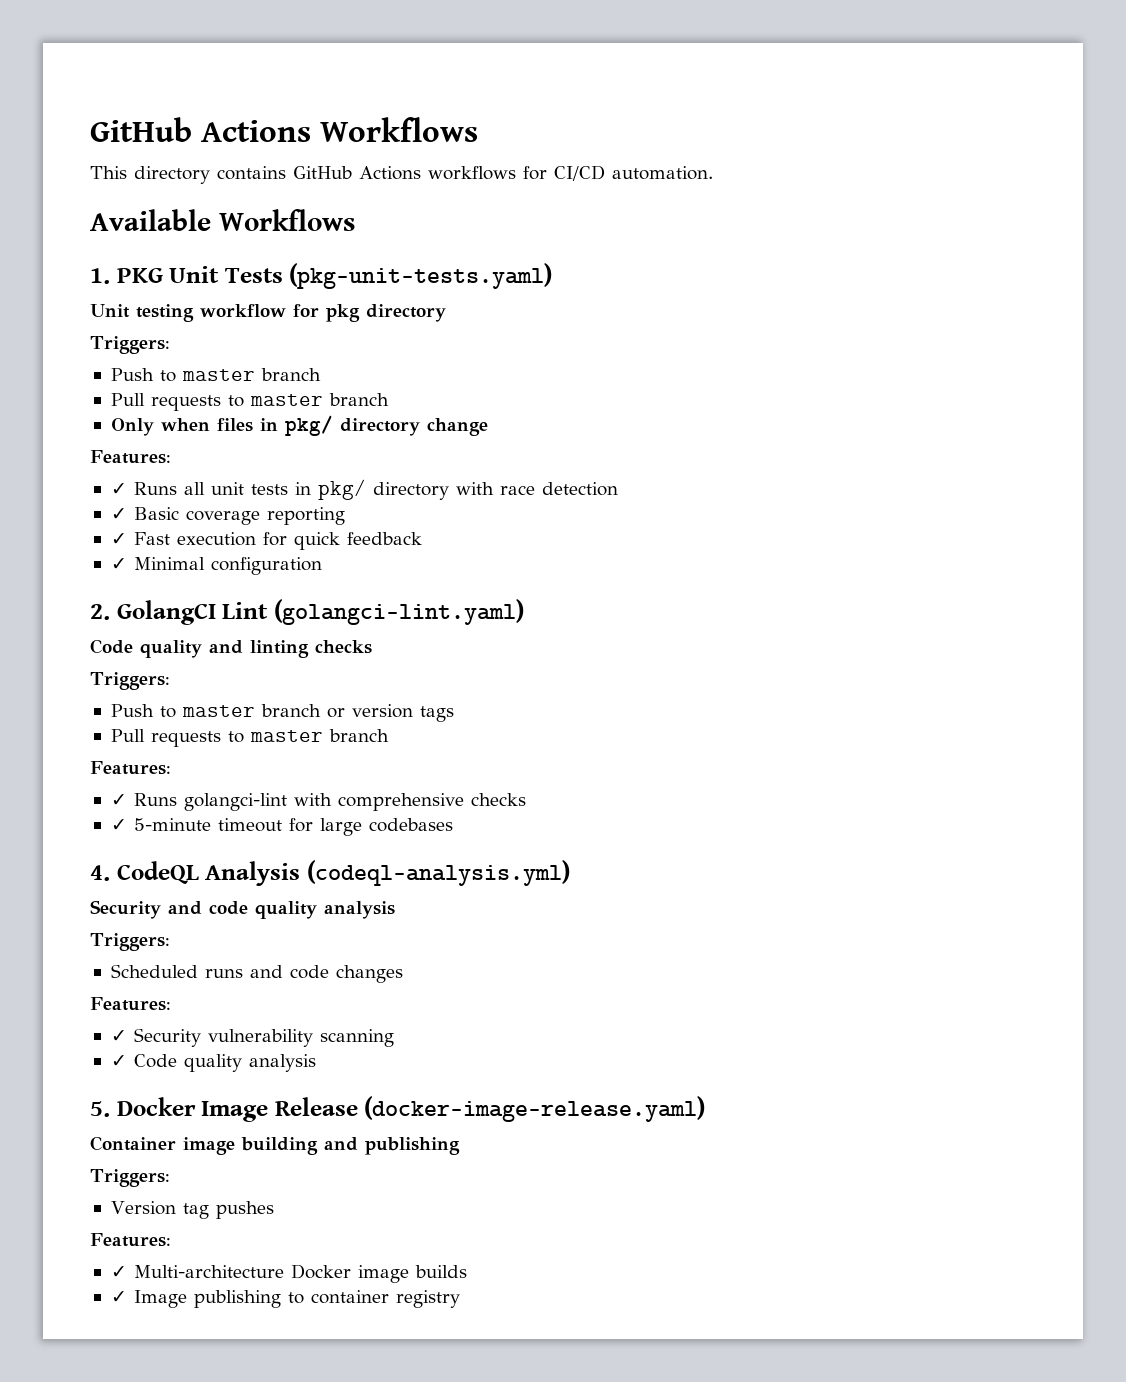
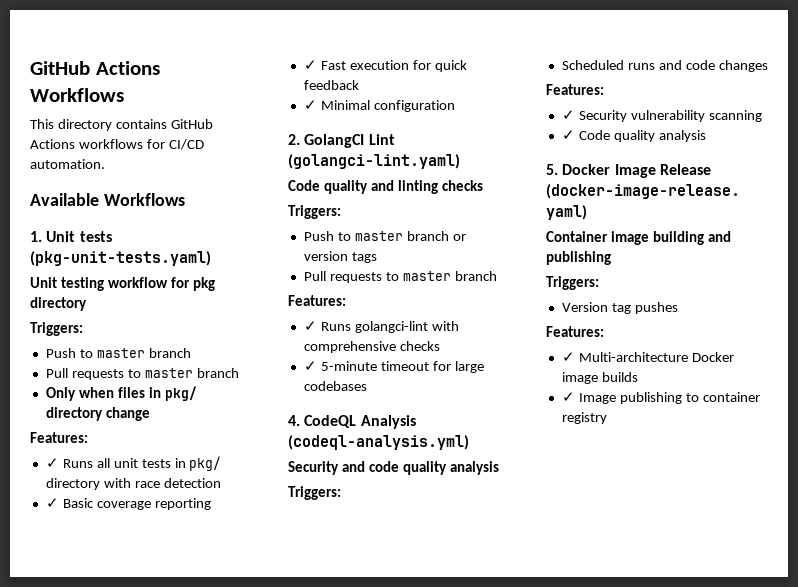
[116,266,283,283] PKG Unit Tests -> [46,231,112,242] Unit tests

